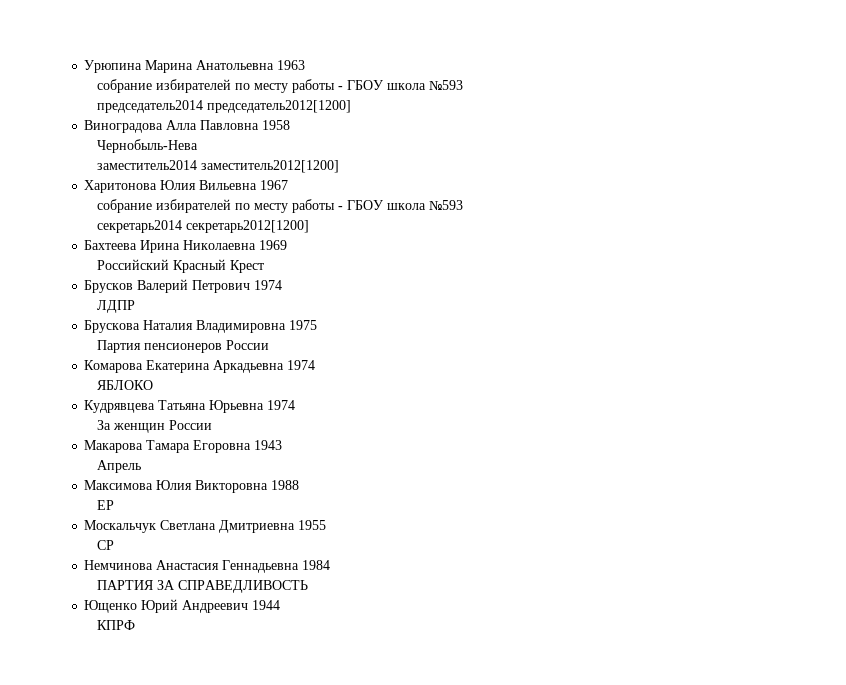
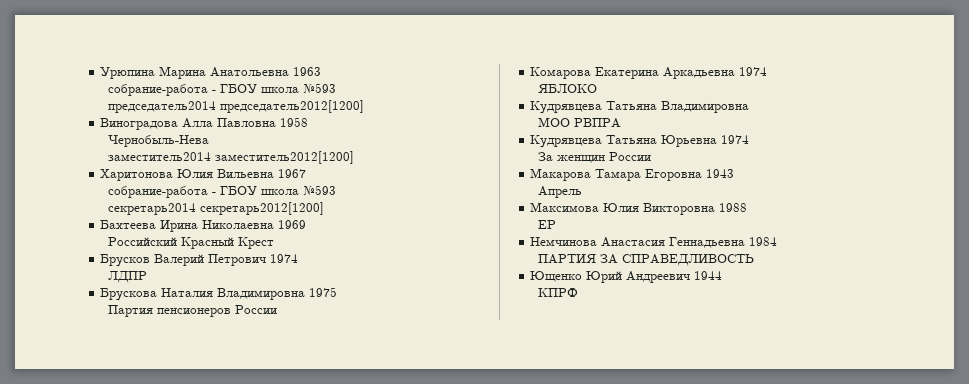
[96,79,335,93] собрание избирателей по месту работы -> [108,84,209,96] собрание-работа
[96,199,335,213] собрание избирателей по месту работы -> [108,186,209,198] собрание-работа
(153, 385) none -> [530,101,750,114] [538,117,622,128] // Кудрявцева Татьяна Владимировна // МОО РВПРА
[84,520,327,533] [96,540,114,550] // Москальчук Светлана Дмитриевна 1955 // СР -> (557, 224) none

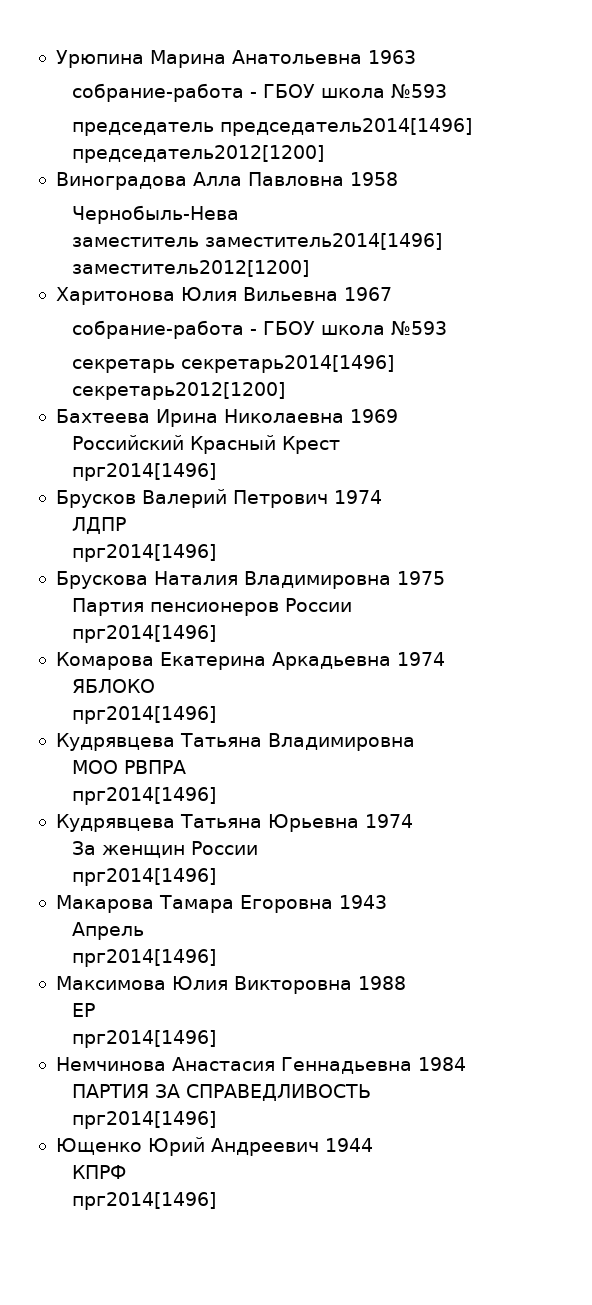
[108,101,217,113] председатель2014 -> [71,118,472,136] председатель председатель2014[1496]
[108,152,212,161] заместитель2014 -> [71,233,442,250] заместитель заместитель2014[1496]
[108,203,197,215] секретарь2014 -> [71,355,394,373] секретарь секретарь2014[1496]
(275, 243) none -> [71,463,216,481] // прг2014[1496]
(148, 277) none -> [71,544,216,562] // прг2014[1496]
(278, 309) none -> [71,625,216,643] // прг2014[1496]
(598, 88) none -> [71,706,216,724] // прг2014[1496]
(622, 123) none -> [71,787,216,805] // прг2014[1496]
(652, 156) none -> [71,868,216,886] // прг2014[1496]
(583, 192) none -> [71,949,216,967] // прг2014[1496]
(557, 224) none -> [71,1030,216,1048] // прг2014[1496]
(755, 260) none -> [71,1111,216,1129] // прг2014[1496]
(579, 292) none -> [71,1192,216,1210] // прг2014[1496]

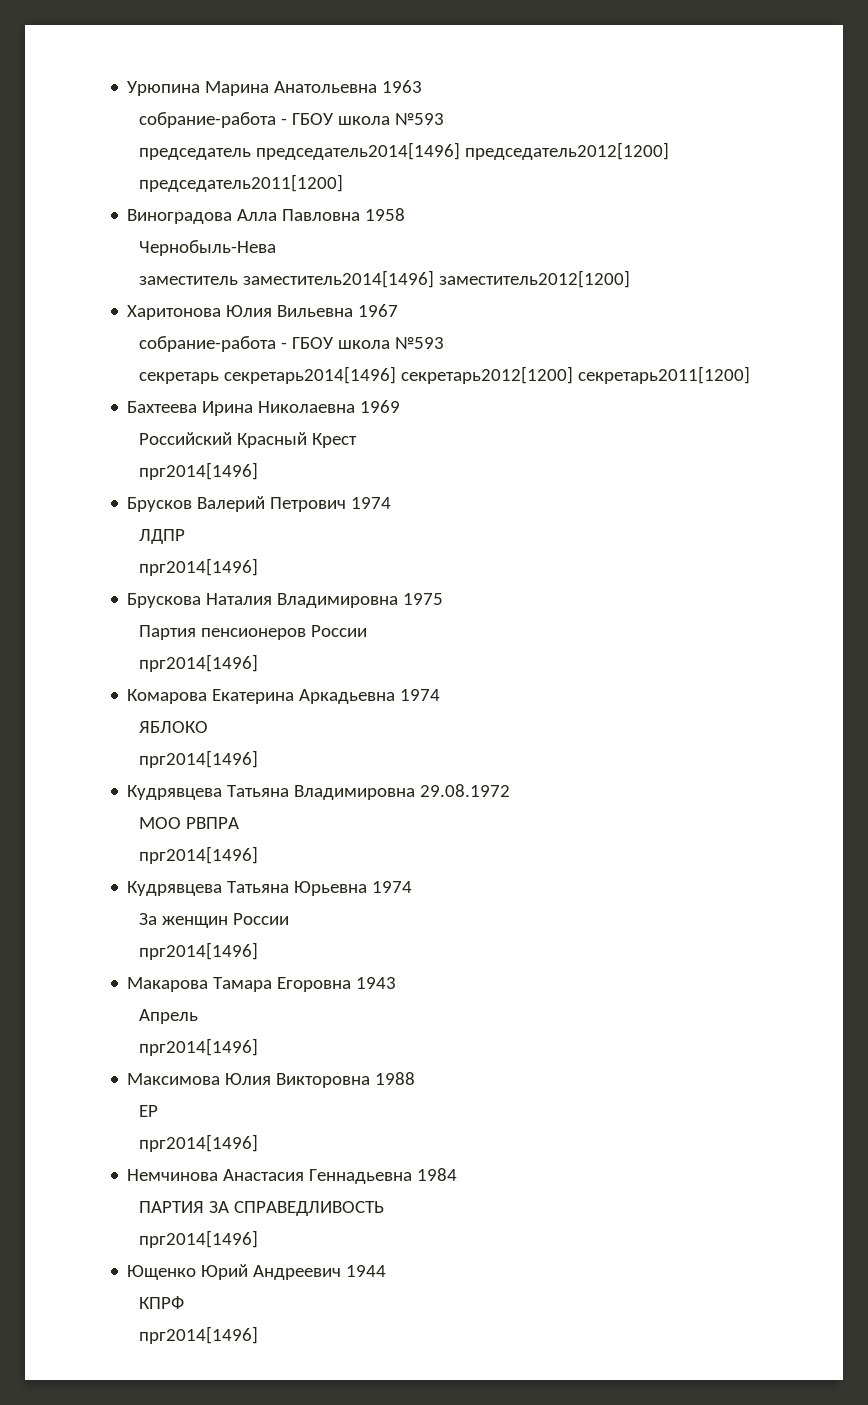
(324, 154) none -> [138,174,343,192] председатель2011[1200]
(285, 391) none -> [577,366,750,384] секретарь2011[1200]
(415, 742) none -> [420,784,511,797] 29.08.1972

